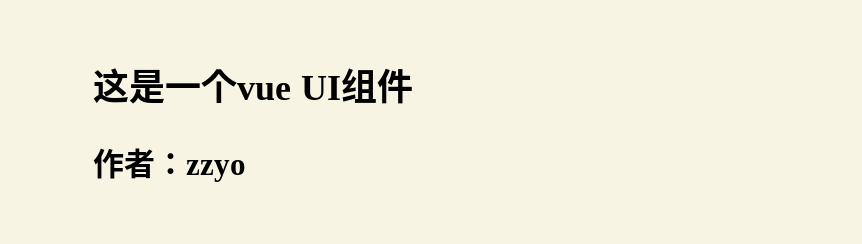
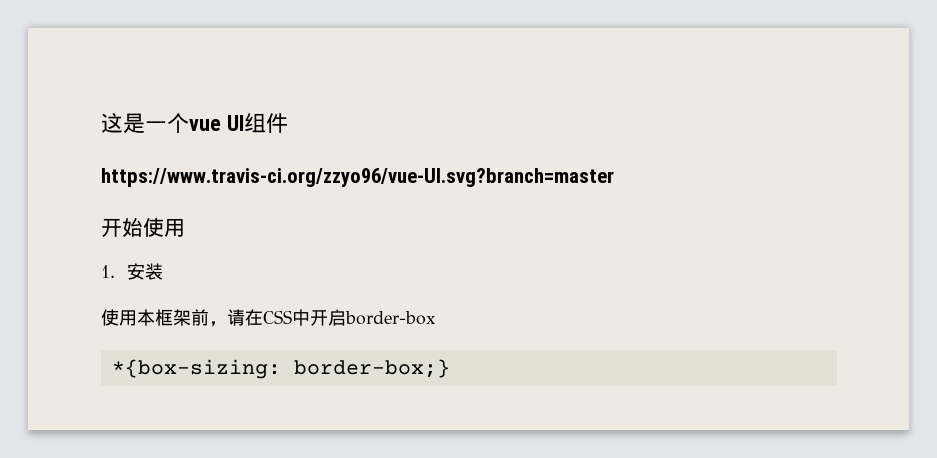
[93,148,246,182] 作者：zzyo -> [101,168,614,187] [101,217,185,238] [101,263,164,280] [101,309,436,327] [111,359,450,379] https://www.travis-ci.org/zzyo96/vue-UI.svg?branch=master // 开始使用 // 1.安装 // 使用本框架前，请在CSS中开启border-box // *{box-sizing: border-box;}

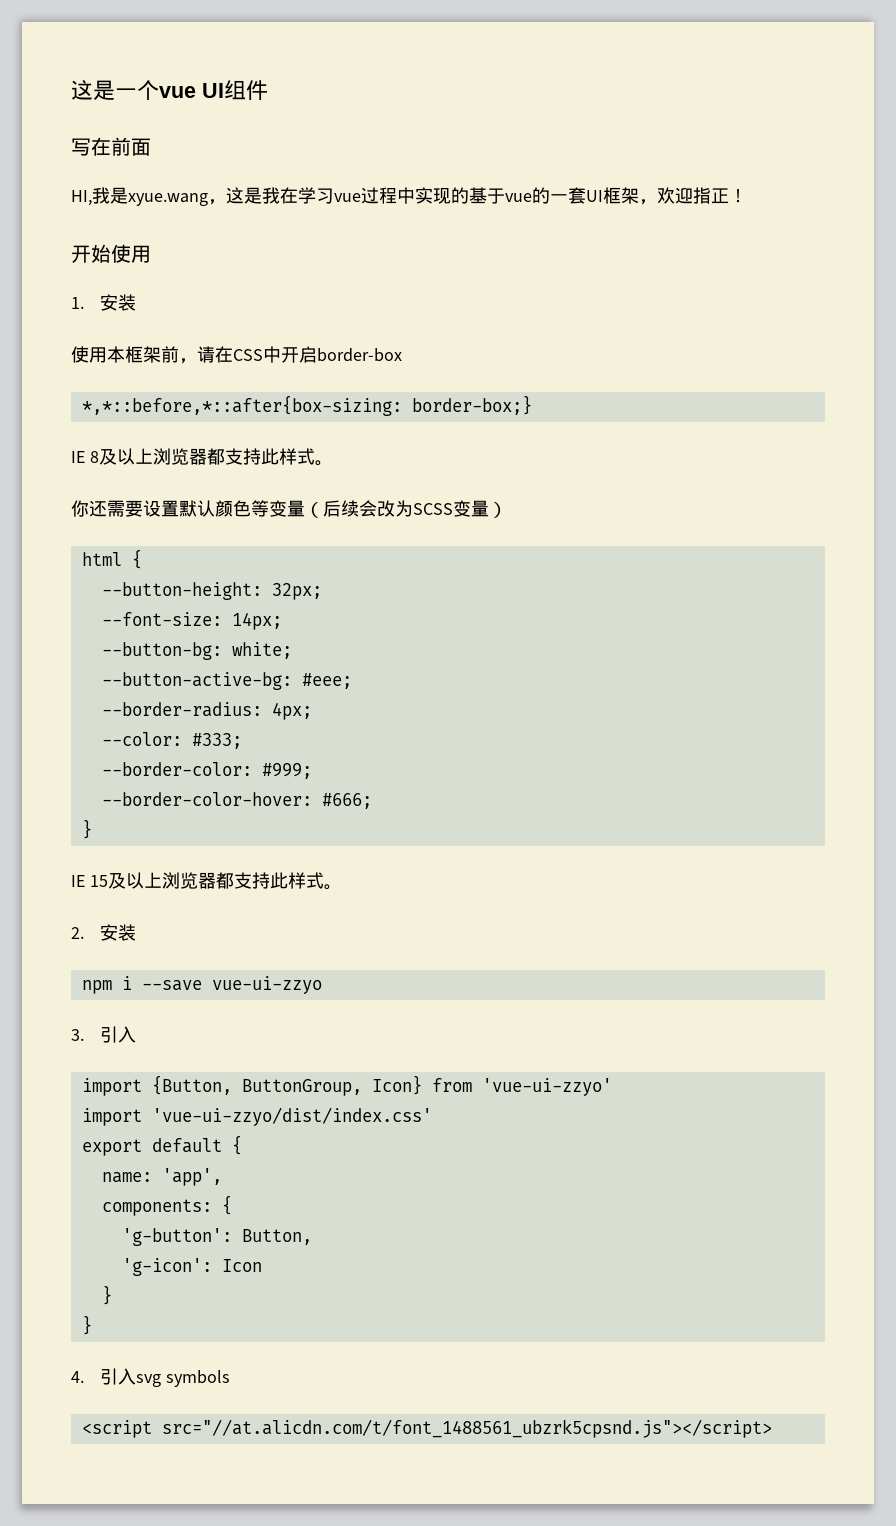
[101,168,614,187] https://www.travis-ci.org/zzyo96/vue-UI.svg?branch=master -> [71,137,151,156] [71,187,747,206] 写在前面 // HI,我是xyue.wang，这是我在学习vue过程中实现的基于vue的一套UI框架，欢迎指正！
[111,359,281,379] *{box-sizing: -> [81,395,402,416] *,*::before,*::after{box-sizing:
(450, 368) none -> [71,448,333,466] [71,500,507,518] [81,549,142,569] [101,582,322,600] [101,612,282,630] [101,642,292,660] [101,672,352,690] [101,702,312,720] [101,732,242,749] [101,762,312,779] [101,792,372,809] [81,819,92,839] [71,872,342,890] [71,924,136,941] [81,976,322,994] [71,1026,136,1043] [81,1075,612,1096] [81,1107,432,1126] [81,1135,242,1156] [101,1168,222,1186] [101,1195,232,1216] [121,1228,312,1246] [121,1258,262,1276] [101,1285,112,1305] [81,1315,92,1335] [71,1368,230,1387] [81,1419,772,1438] // IE 8及以上浏览器都支持此样式。 // 你还需要设置默认颜色等变量（后续会改为SCSS变量） // html { // --button-height: 32px; // --font-size: 14px; // --button-bg: white; // --button-active-bg: #eee; // --border-radius: 4px; // --color: #333; // --border-color: #999; // --border-color-hover: #666; // } // IE 15及以上浏览器都支持此样式。 // 2.安装 // npm i --save vue-ui-zzyo // 3.引入 // import {Button, ButtonGroup, Icon} from 'vue-ui-zzyo' // import 'vue-ui-zzyo/dist/index.css' // export default { // name: 'app', // components: { // 'g-button': Button, // 'g-icon': Icon // } // } // 4.引入svg symbols // <script src="//at.alicdn.com/t/font_1488561_ubzrk5cpsnd.js"></script>

